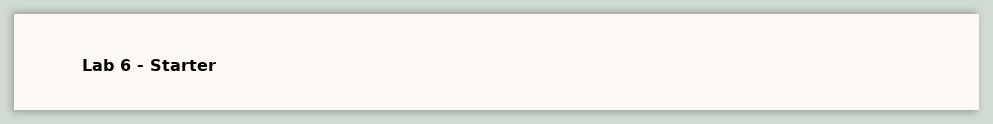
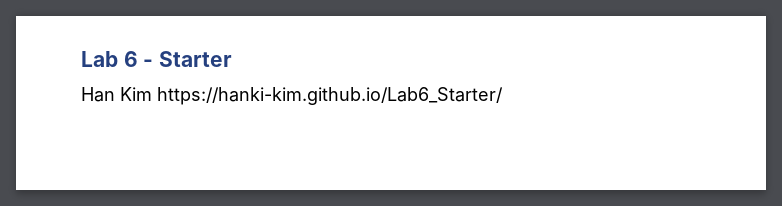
(216, 65) none -> [81,87,503,105] // Han Kim https://hanki-kim.github.io/Lab6_Starter/

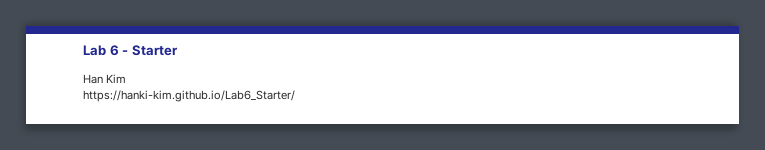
(152, 94) none -> (127, 78) //

